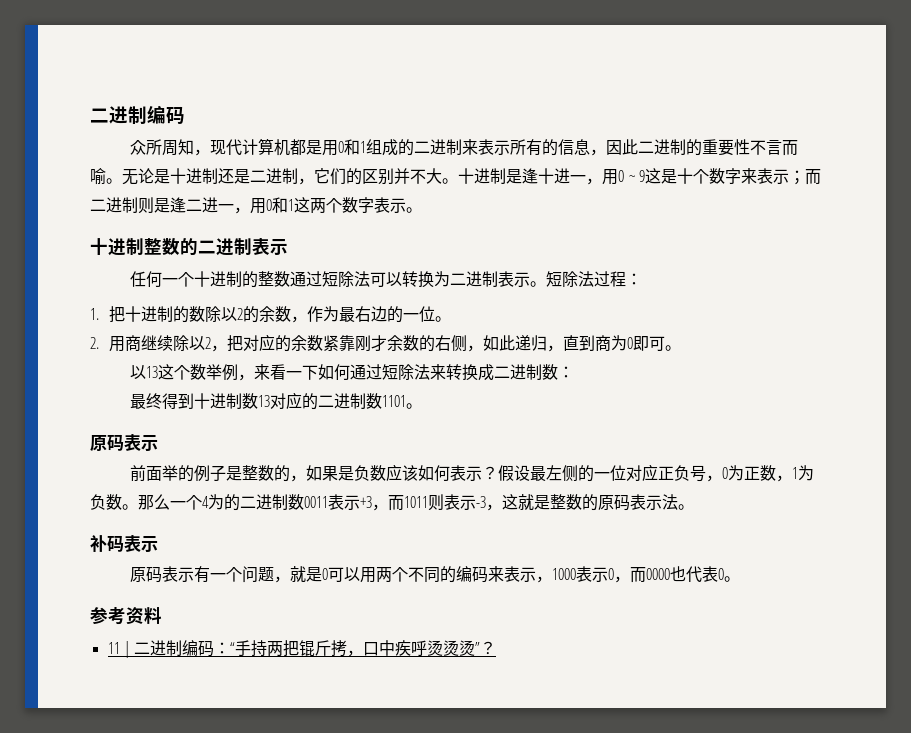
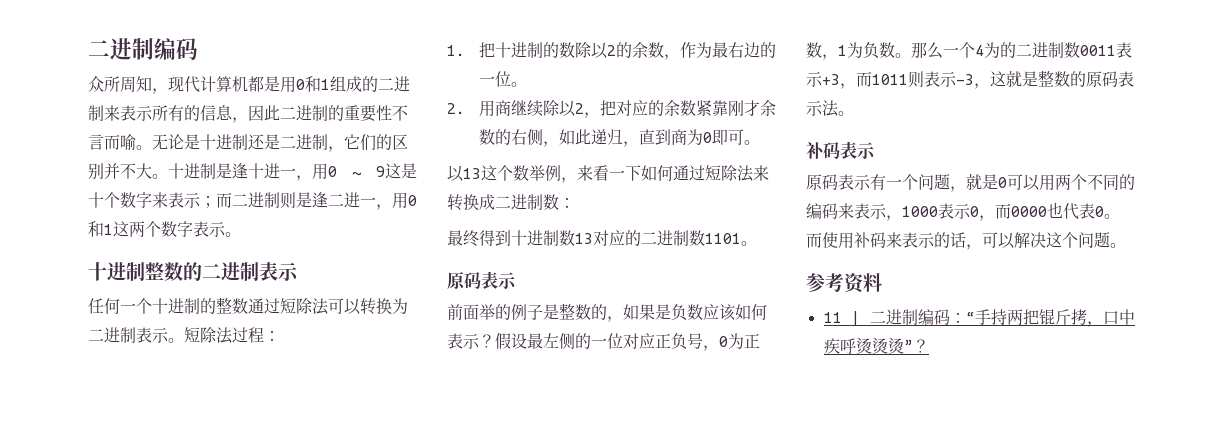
(741, 579) none -> [806,232,1126,250] 而使用补码来表示的话，可以解决这个问题。

